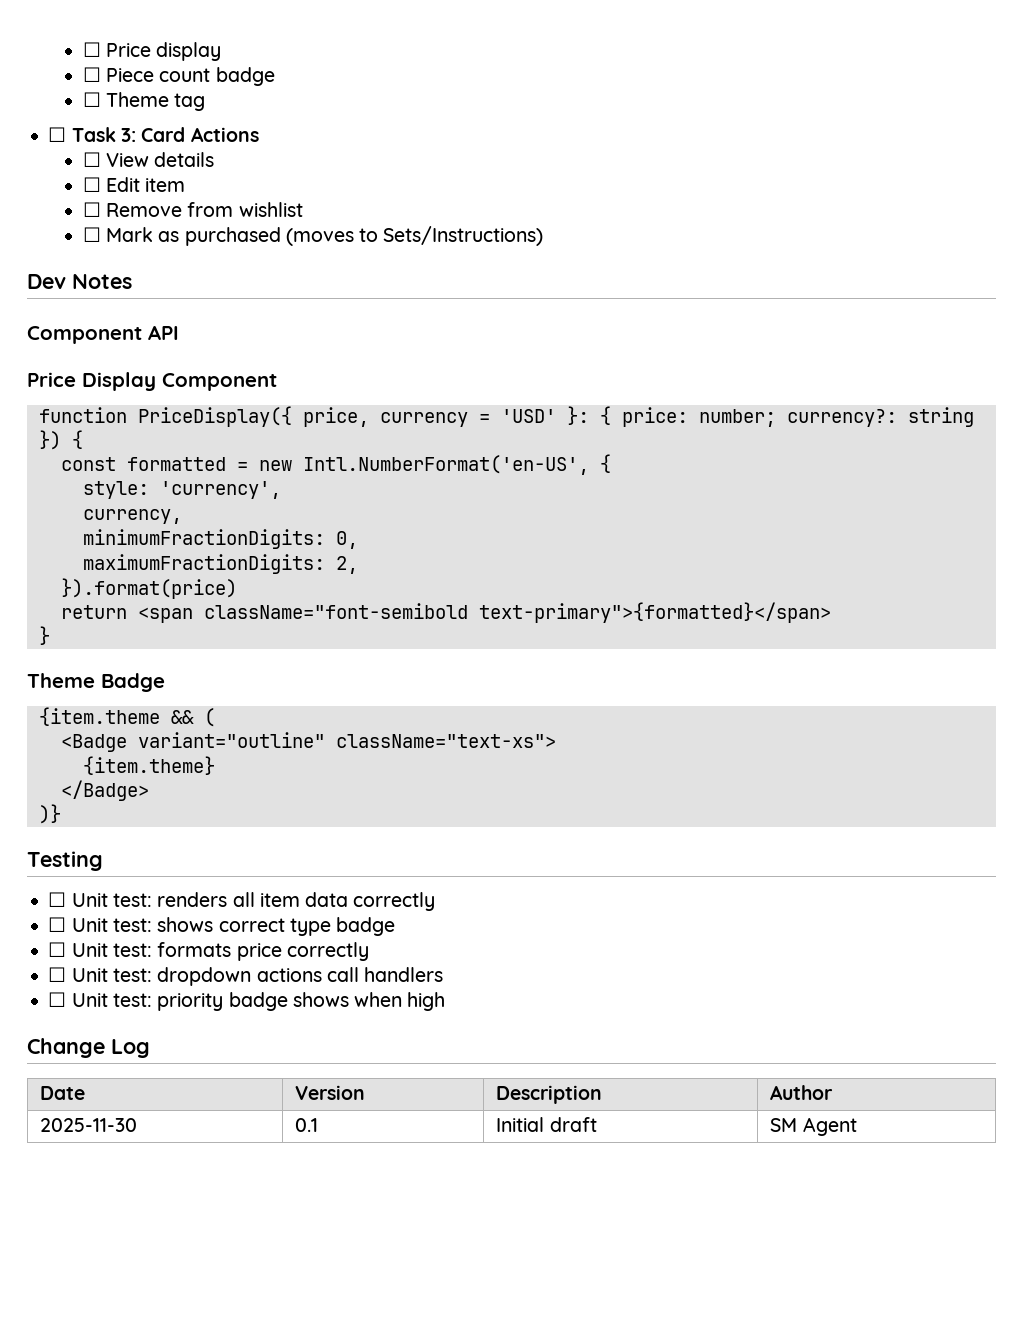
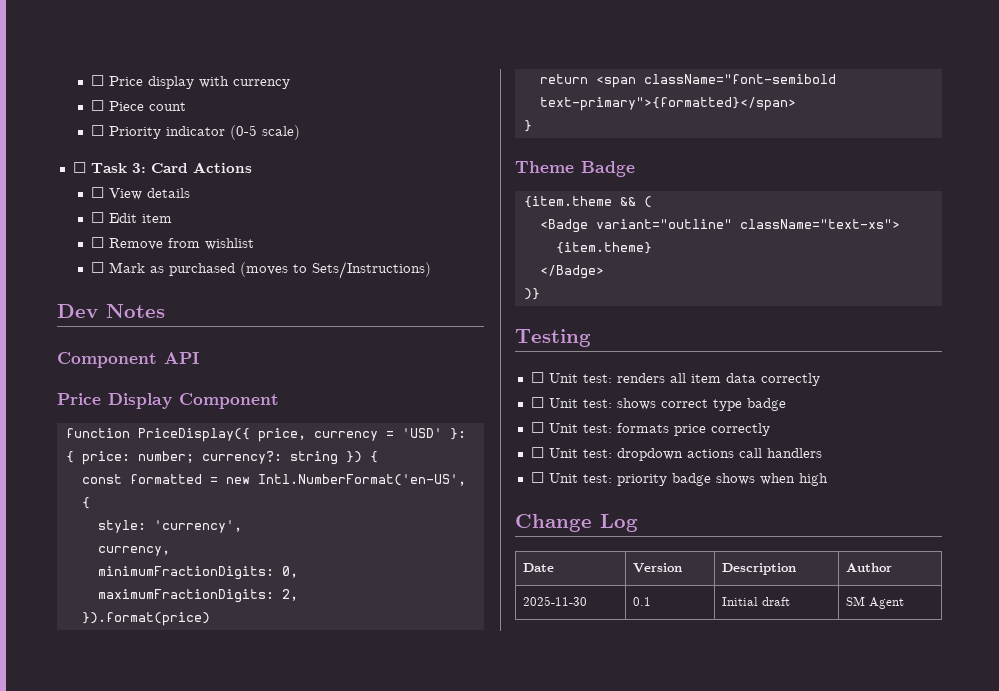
(222, 51) none -> [199,76,291,89] with currency
[215,67,275,86] [82,92,206,111] badge // ☐ Theme tag -> [91,125,301,140] // ☐ Priority indicator (0-5 scale)

